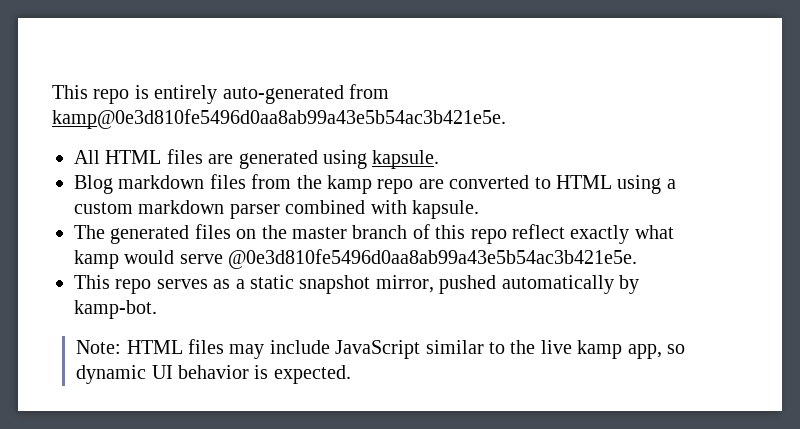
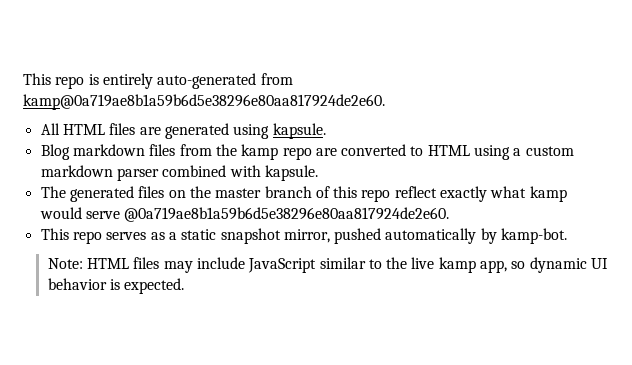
[52,109,506,129] kamp@0e3d810fe5496d0aa8ab99a43e5b54ac3b421e5e. -> [23,94,385,110] kamp@0a719ae8b1a59b6d5e38296e80aa817924de2e60.
[228,249,638,269] @0e3d810fe5496d0aa8ab99a43e5b54ac3b421e5e. -> [124,207,450,222] @0a719ae8b1a59b6d5e38296e80aa817924de2e60.

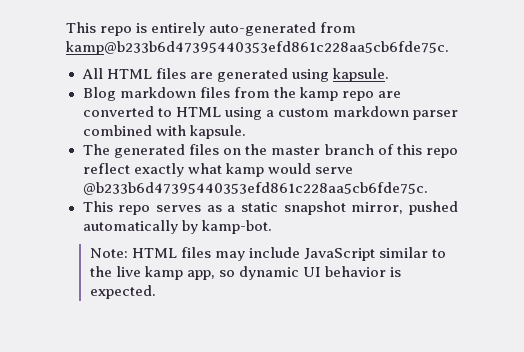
[23,94,385,110] kamp@0a719ae8b1a59b6d5e38296e80aa817924de2e60. -> [66,41,449,55] kamp@b233b6d47395440353efd861c228aa5cb6fde75c.
[124,207,450,222] @0a719ae8b1a59b6d5e38296e80aa817924de2e60. -> [82,182,428,195] @b233b6d47395440353efd861c228aa5cb6fde75c.

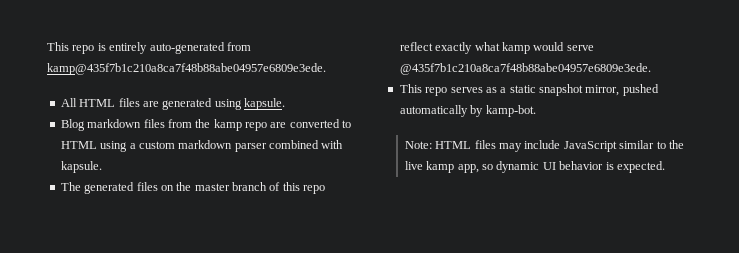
[66,41,449,55] kamp@b233b6d47395440353efd861c228aa5cb6fde75c. -> [47,63,326,75] kamp@435f7b1c210a8ca7f48b88abe04957e6809e3ede.
[82,182,428,195] @b233b6d47395440353efd861c228aa5cb6fde75c. -> [399,63,651,75] @435f7b1c210a8ca7f48b88abe04957e6809e3ede.

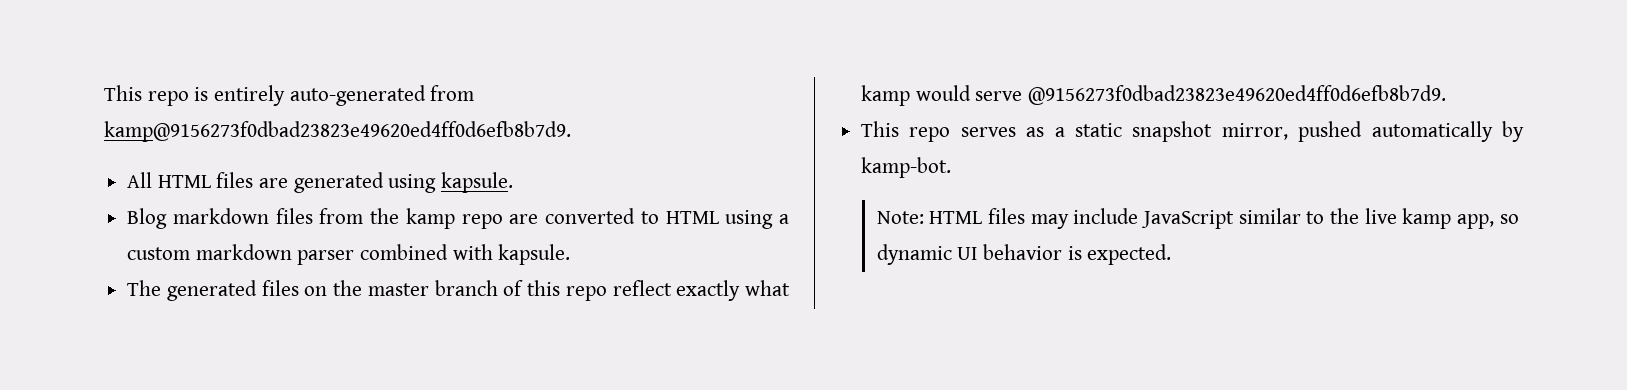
[47,63,326,75] kamp@435f7b1c210a8ca7f48b88abe04957e6809e3ede. -> [104,121,571,142] kamp@9156273f0dbad23823e49620ed4ff0d6efb8b7d9.
[399,63,651,75] @435f7b1c210a8ca7f48b88abe04957e6809e3ede. -> [1028,85,1447,105] @9156273f0dbad23823e49620ed4ff0d6efb8b7d9.

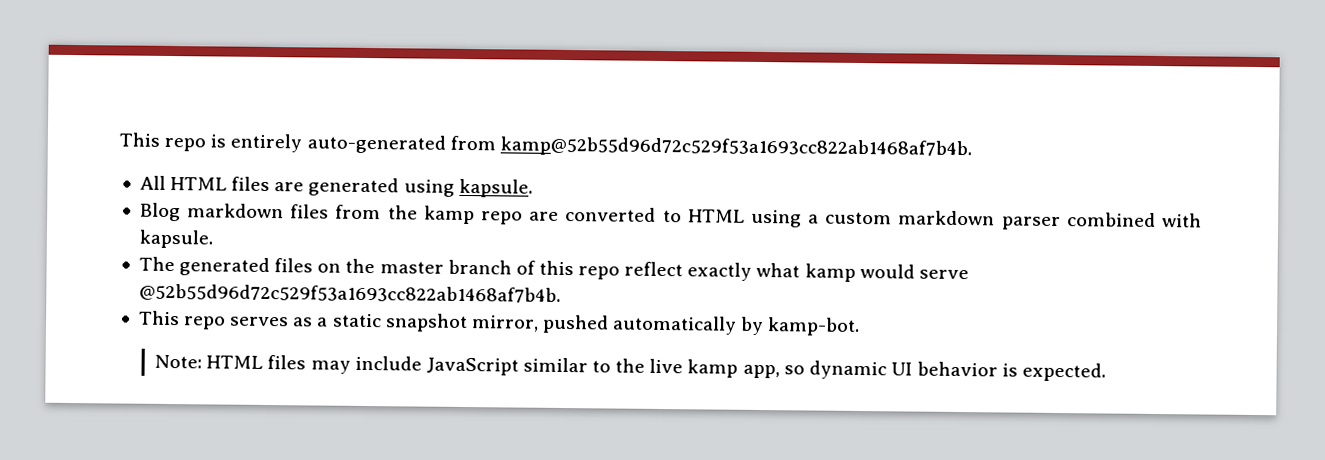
[104,121,571,142] kamp@9156273f0dbad23823e49620ed4ff0d6efb8b7d9. -> [499,136,972,160] kamp@52b55d96d72c529f53a1693cc822ab1468af7b4b.
[1028,85,1447,105] @9156273f0dbad23823e49620ed4ff0d6efb8b7d9. -> [138,283,561,304] @52b55d96d72c529f53a1693cc822ab1468af7b4b.

